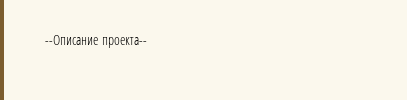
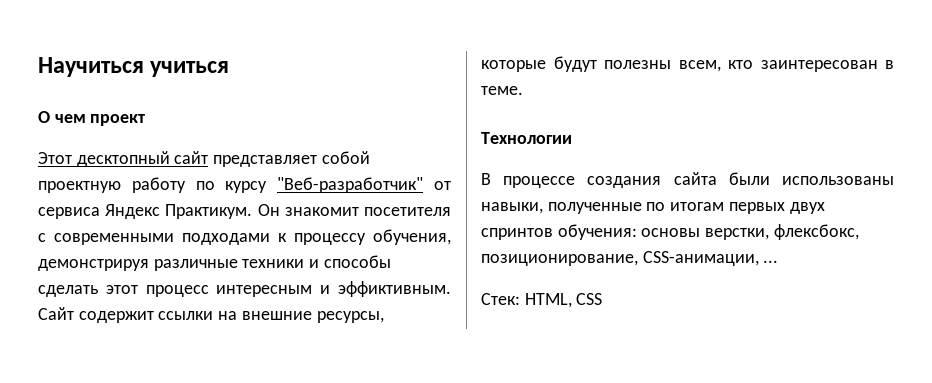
[45,35,147,48] --Описание проекта-- -> [38,57,230,77] [38,111,146,126] [38,151,370,167] [38,177,452,193] [38,204,451,219] [38,229,451,245] [38,255,391,271] [38,281,451,297] [38,307,384,323] [481,56,894,72] [481,86,523,95] [481,132,572,144] [481,172,894,188] [481,202,825,214] [481,224,859,240] [481,251,779,266] [481,293,603,308] Научиться учиться // О чем проект // Этот десктопный сайт представляет собой проектную работу по курсу "Веб-разработчик" от сервиса Яндекс Практикум. Он знакомит посетителя с современными подходами к процессу обучения, демонстрируя различные техники и способы сделать этот процесс интересным и эффиктивным. Сайт содержит ссылки на внешние ресурсы, которые будут полезны всем, кто заинтересован в теме. // Технологии // В процессе создания сайта были использованы навыки, полученные по итогам первых двух спринтов обучения: основы верстки, флексбокс, позиционирование, CSS-анимации, ... // Стек: HTML, CSS

